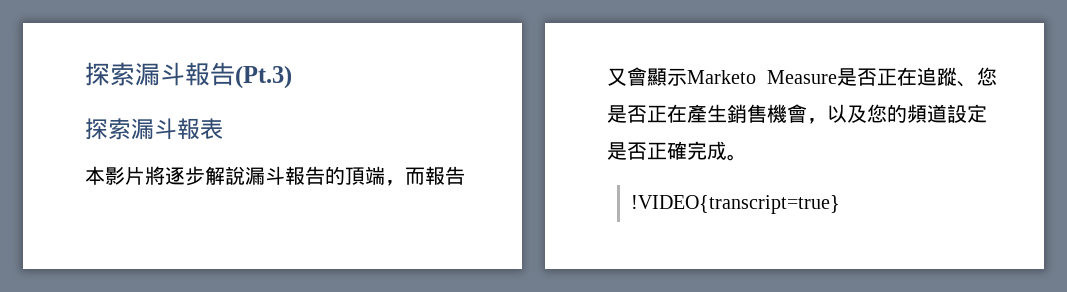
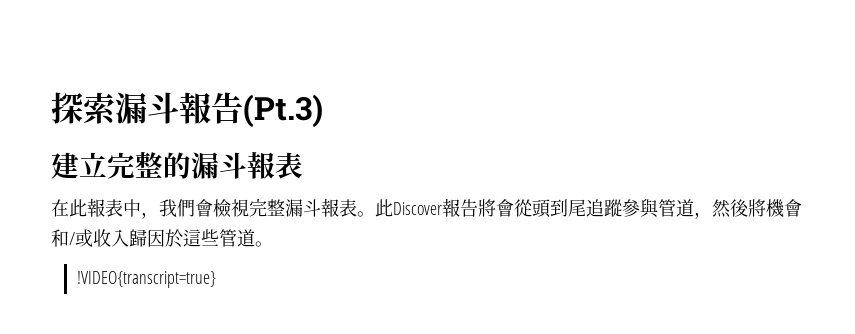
[85,118,131,140] 探索 -> [51,152,191,179] 建立完整的
[85,166,465,186] [607,67,997,87] [607,104,987,124] [607,141,727,160] 本影片將逐步解說漏斗報告的頂端，而報告又會顯示Marketo Measure是否正在追蹤、您是否正在產生銷售機會，以及您的頻道設定是否正確完成 -> [51,198,802,219] [51,229,255,248] 在此報表中，我們會檢視完整漏斗報表。此Discover報告將會從頭到尾追蹤參與管道，然後將機會和/或收入歸因於這些管道

